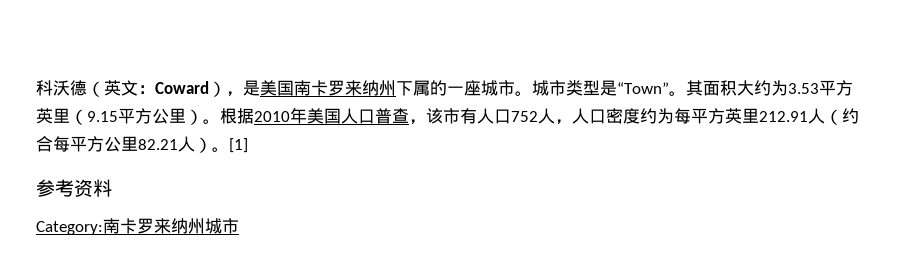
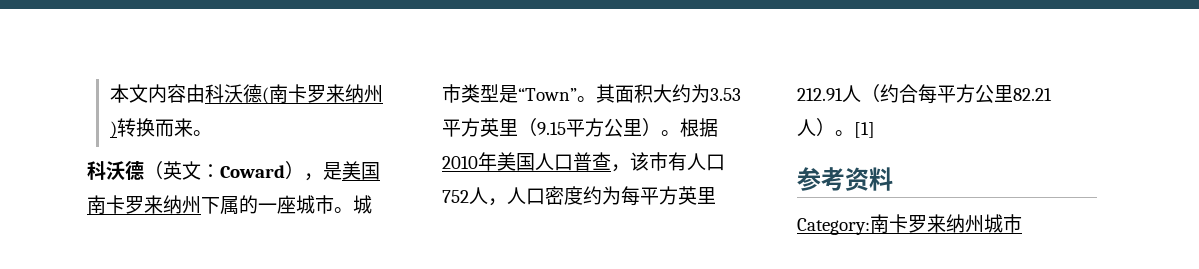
(36, 88) none -> [109,84,383,104] [109,118,212,138] 本文内容由科沃德(南卡罗来纳州)转换而来。 //

